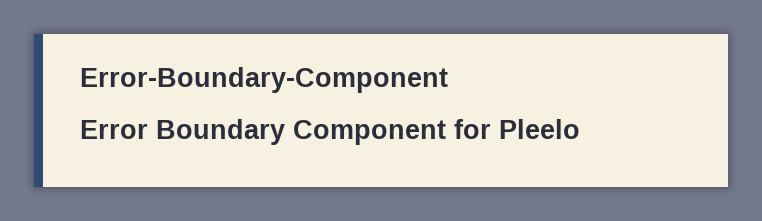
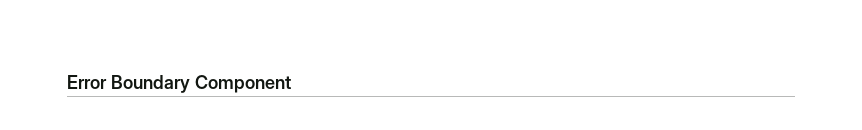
[80,67,448,93] Error-Boundary-Component // -> (67, 82) none
[454,119,580,139] for Pleelo -> (291, 84) none

